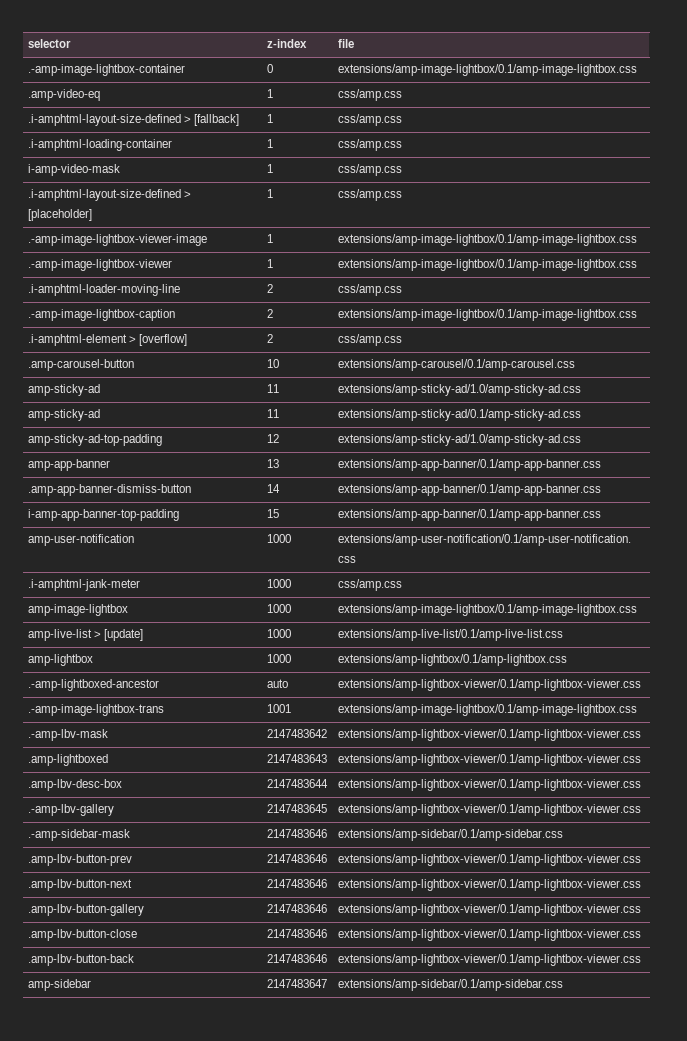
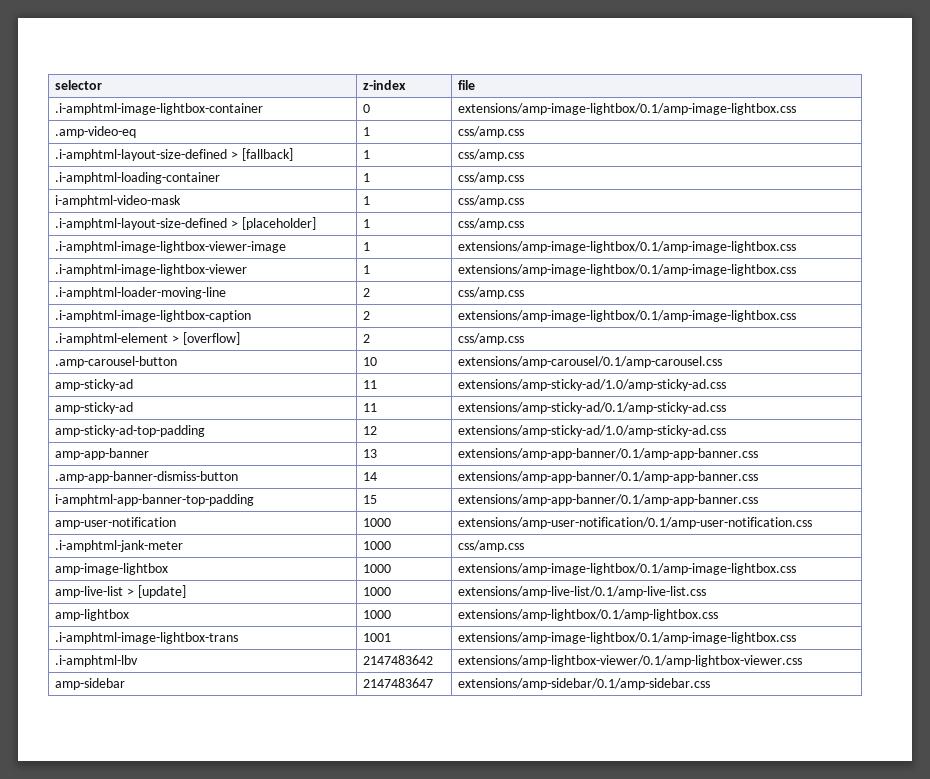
[27,64,185,76] .-amp-image-lightbox-container -> [55,103,264,115] .i-amphtml-image-lightbox-container
[27,164,120,176] i-amp-video-mask -> [55,195,182,207] i-amphtml-video-mask
[27,234,207,246] [266,234,273,243] [337,234,637,246] [27,259,172,271] .-amp-image-lightbox-viewer-image | 1 | extensions/amp-image-lightbox/0.1/amp-image-lightbox.css // .-amp-image-lightbox-viewer -> [55,241,287,253] [363,242,371,251] [458,241,797,253] [55,264,248,276] .i-amphtml-image-lightbox-viewer-image | 1 | extensions/amp-image-lightbox/0.1/amp-image-lightbox.css // .i-amphtml-image-lightbox-viewer
[27,309,175,321] .-amp-image-lightbox-caption -> [55,310,252,322] .i-amphtml-image-lightbox-caption
[27,509,179,521] i-amp-app-banner-top-padding -> [55,494,255,506] i-amphtml-app-banner-top-padding
[27,679,159,691] [266,679,288,688] [337,679,641,691] [27,704,164,716] .-amp-lightboxed-ancestor | auto | extensions/amp-lightbox-viewer/0.1/amp-lightbox-viewer.css // .-amp-image-lightbox-trans -> [55,632,239,644] .i-amphtml-image-lightbox-trans
[27,729,108,741] .-amp-lbv-mask -> [55,655,139,667] .i-amphtml-lbv
[27,754,108,766] [266,754,327,763] [337,754,641,766] [27,779,122,791] [266,779,328,788] [337,779,641,791] [27,804,114,816] [266,804,327,813] [337,804,641,816] [27,829,130,841] [266,829,327,838] [337,829,563,841] [27,854,132,866] [266,854,327,863] [337,854,641,866] [27,879,132,891] [266,879,327,888] [337,879,641,891] [27,904,144,916] [266,904,327,913] [337,904,641,916] [27,929,137,941] [266,929,327,938] [337,929,641,941] [27,954,134,966] [266,954,327,963] [337,954,641,966] // .amp-lightboxed | 2147483643 | extensions/amp-lightbox-viewer/0.1/amp-lightbox-viewer.css // .amp-lbv-desc-box | 2147483644 | extensions/amp-lightbox-viewer/0.1/amp-lightbox-viewer.css // .-amp-lbv-gallery | 2147483645 | extensions/amp-lightbox-viewer/0.1/amp-lightbox-viewer.css // .-amp-sidebar-mask | 2147483646 | extensions/amp-sidebar/0.1/amp-sidebar.css // .amp-lbv-button-prev | 2147483646 | extensions/amp-lightbox-viewer/0.1/amp-lightbox-viewer.css // .amp-lbv-button-next | 2147483646 | extensions/amp-lightbox-viewer/0.1/amp-lightbox-viewer.css // .amp-lbv-button-gallery | 2147483646 | extensions/amp-lightbox-viewer/0.1/amp-lightbox-viewer.css // .amp-lbv-button-close | 2147483646 | extensions/amp-lightbox-viewer/0.1/amp-lightbox-viewer.css // .amp-lbv-button-back | 2147483646 | extensions/amp-lightbox-viewer/0.1/amp-lightbox-viewer.css -> (803, 661) none

